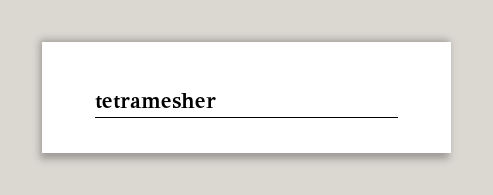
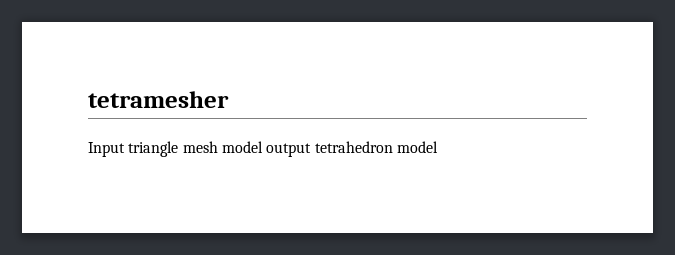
(216, 101) none -> [88,141,438,157] // Input triangle mesh model output tetrahedron model

